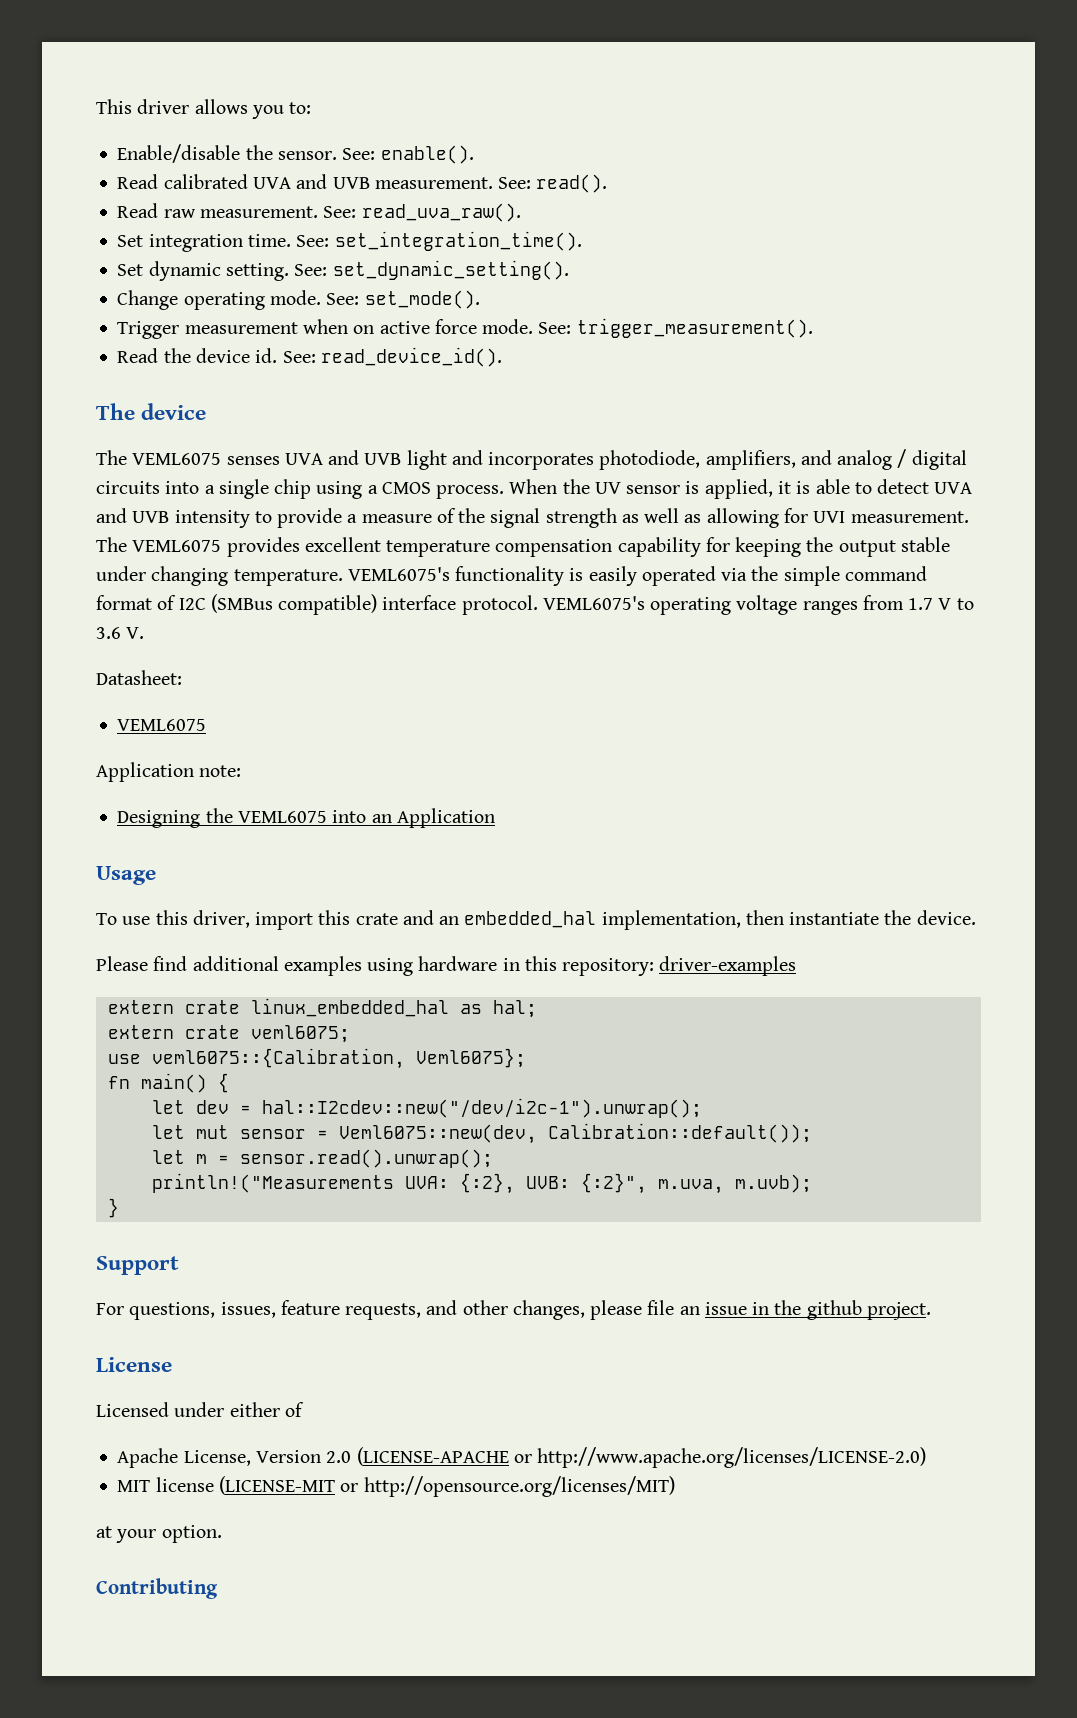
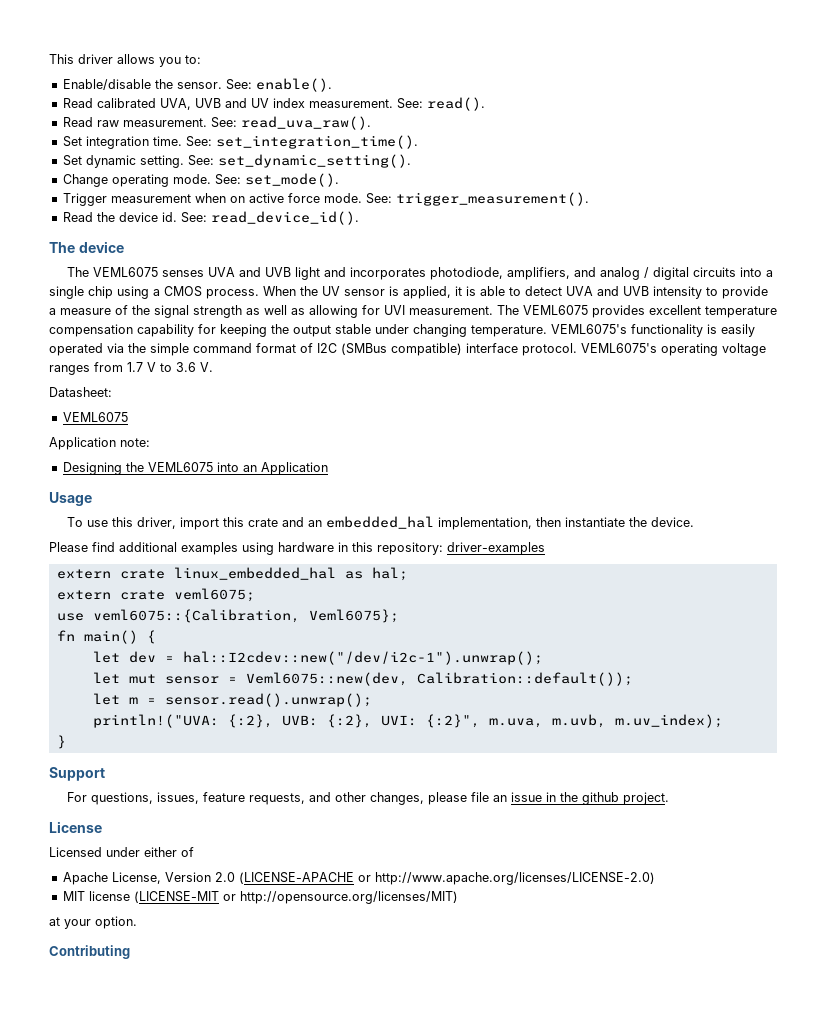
[252,174,370,189] UVA and UVB -> [159,98,305,110] UVA, UVB and UV index
[151,1173,812,1194] println!("Measurements UVA: {:2}, UVB: {:2}", m.uva, m.uvb); -> [92,714,723,728] println!("UVA: {:2}, UVB: {:2}, UVI: {:2}", m.uva, m.uvb, m.uv_index);

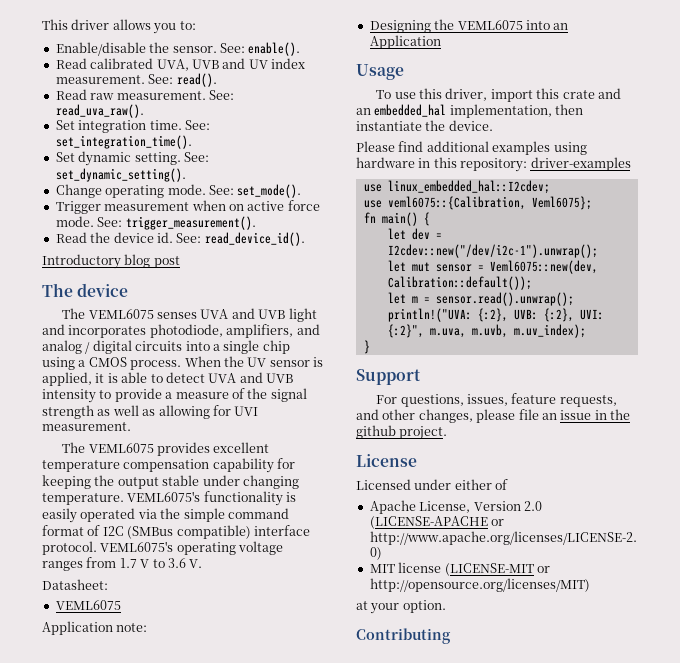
(359, 218) none -> [42,254,180,269] // Introductory blog post
(493, 310) none -> (131, 426) //
[56,567,408,581] [56,588,255,602] extern crate linux_embedded_hal as hal; // extern crate veml6075; -> [363,180,550,194] use linux_embedded_hal::I2cdev;
[182,651,543,665] hal::I2cdev::new("/dev/i2c-1").unwrap(); -> [387,244,598,258] I2cdev::new("/dev/i2c-1").unwrap();

